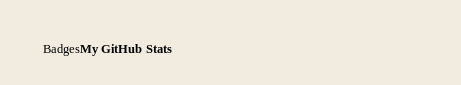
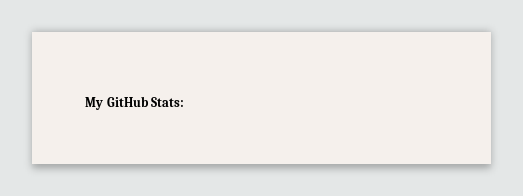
[43,44,172,56] BadgesMy GitHub Stats -> [85,96,185,110] My GitHub Stats:

